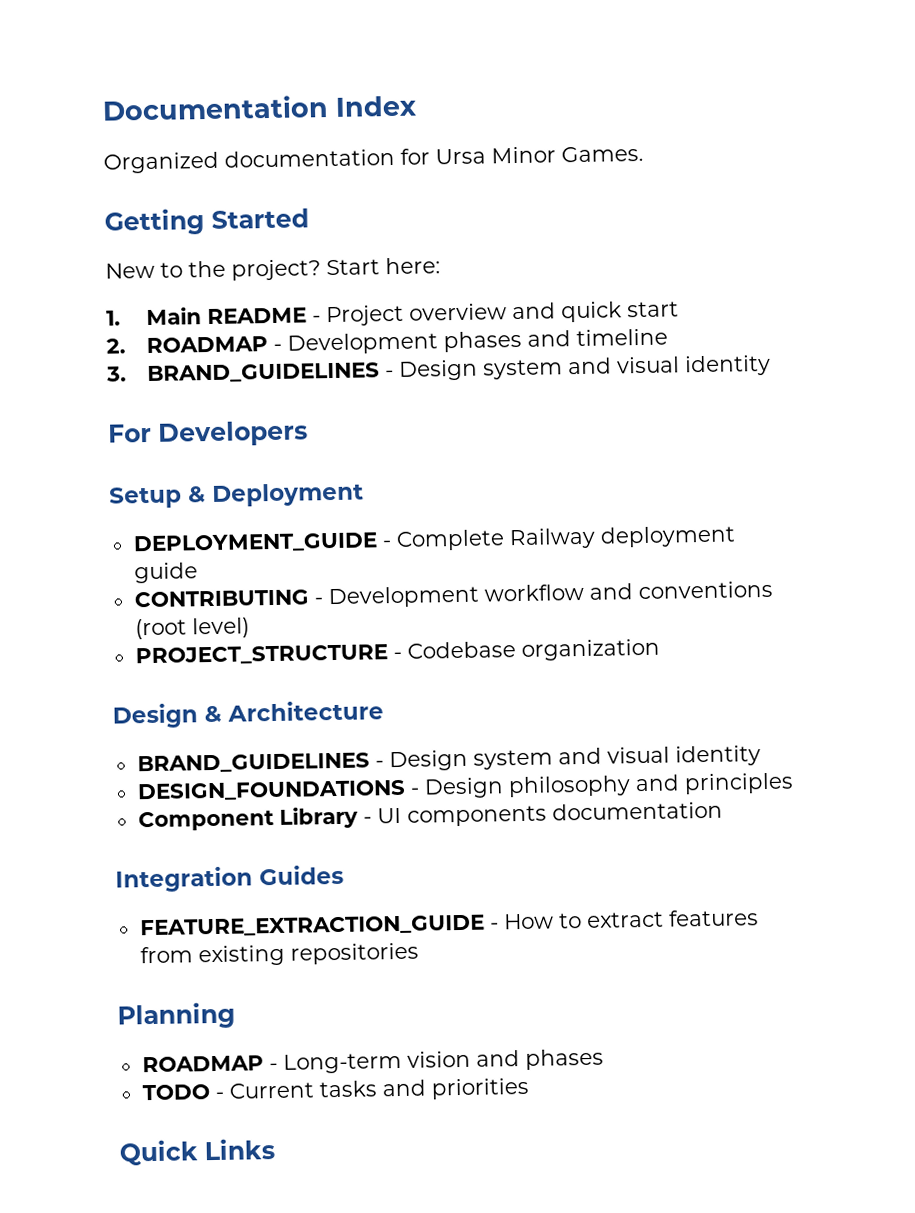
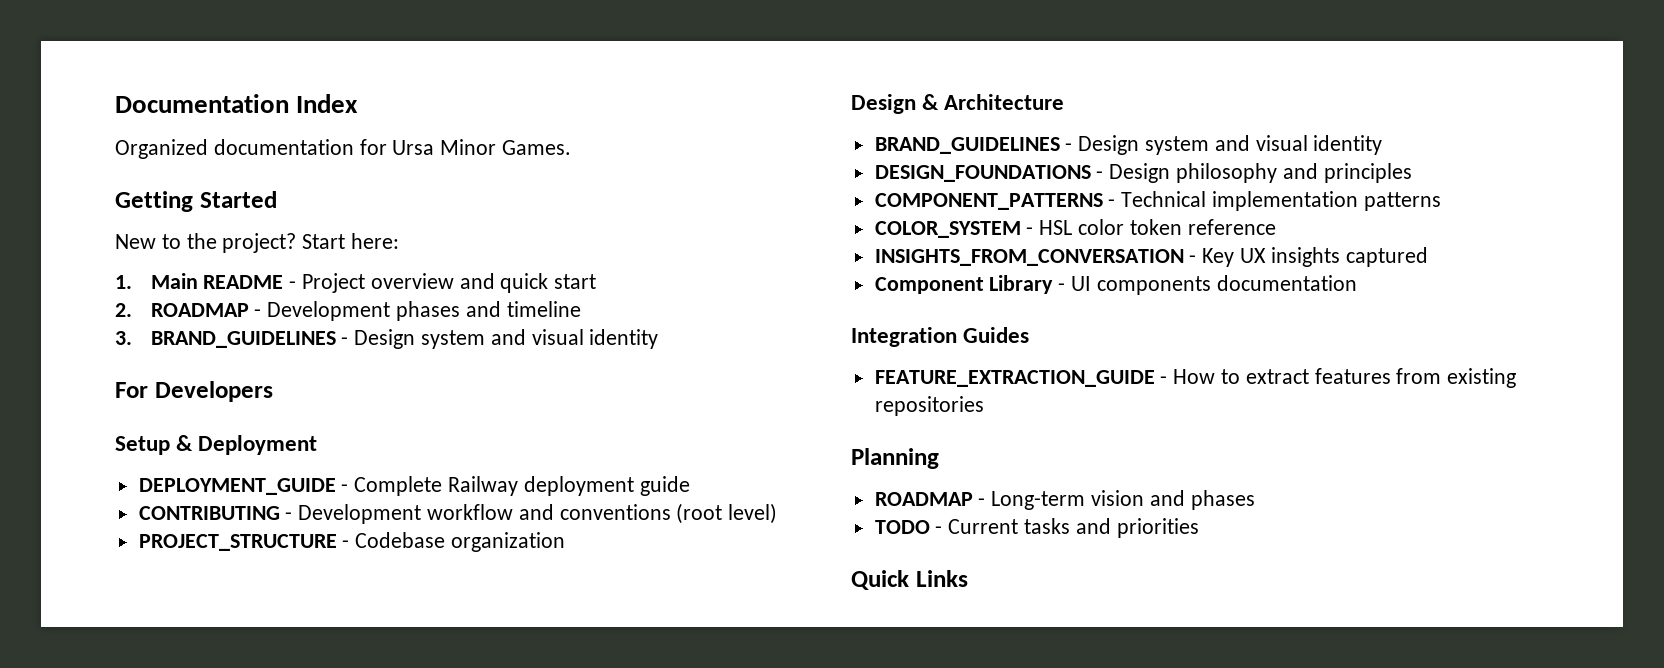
(794, 783) none -> [874,191,1441,211] [874,219,1276,238] [874,247,1428,267] // COMPONENT_PATTERNS - Technical implementation patterns // COLOR_SYSTEM - HSL color token reference // INSIGHTS_FROM_CONVERSATION - Key UX insights captured

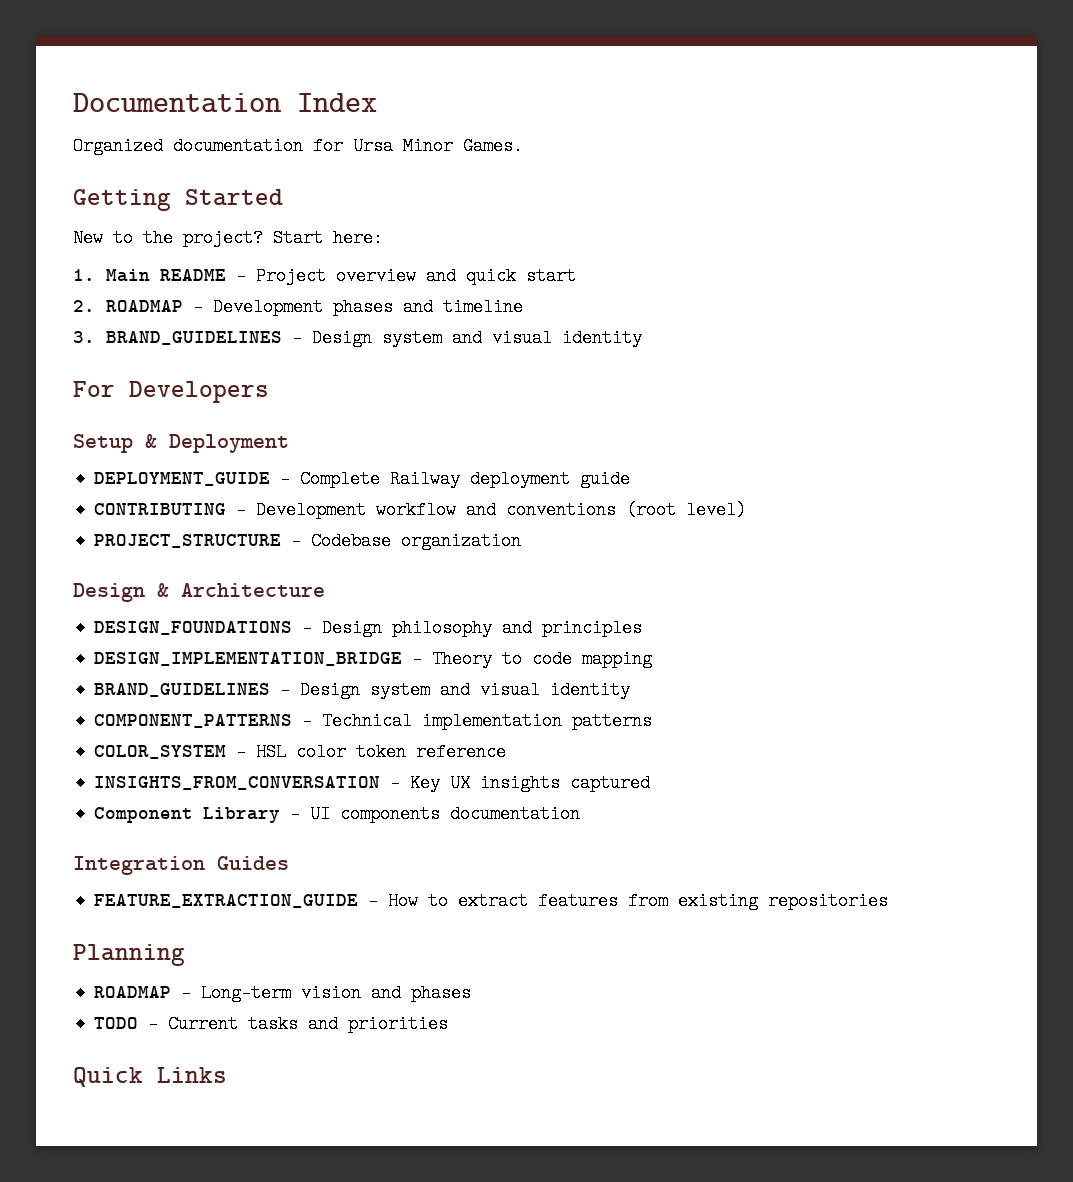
[874,135,1383,155] [874,163,1412,183] // BRAND_GUIDELINES - Design system and visual identity // DESIGN_FOUNDATIONS - Design philosophy and principles -> [94,619,643,637] [94,650,653,668] [94,681,631,699] // DESIGN_FOUNDATIONS - Design philosophy and principles // DESIGN_IMPLEMENTATION_BRIDGE - Theory to code mapping // BRAND_GUIDELINES - Design system and visual identity

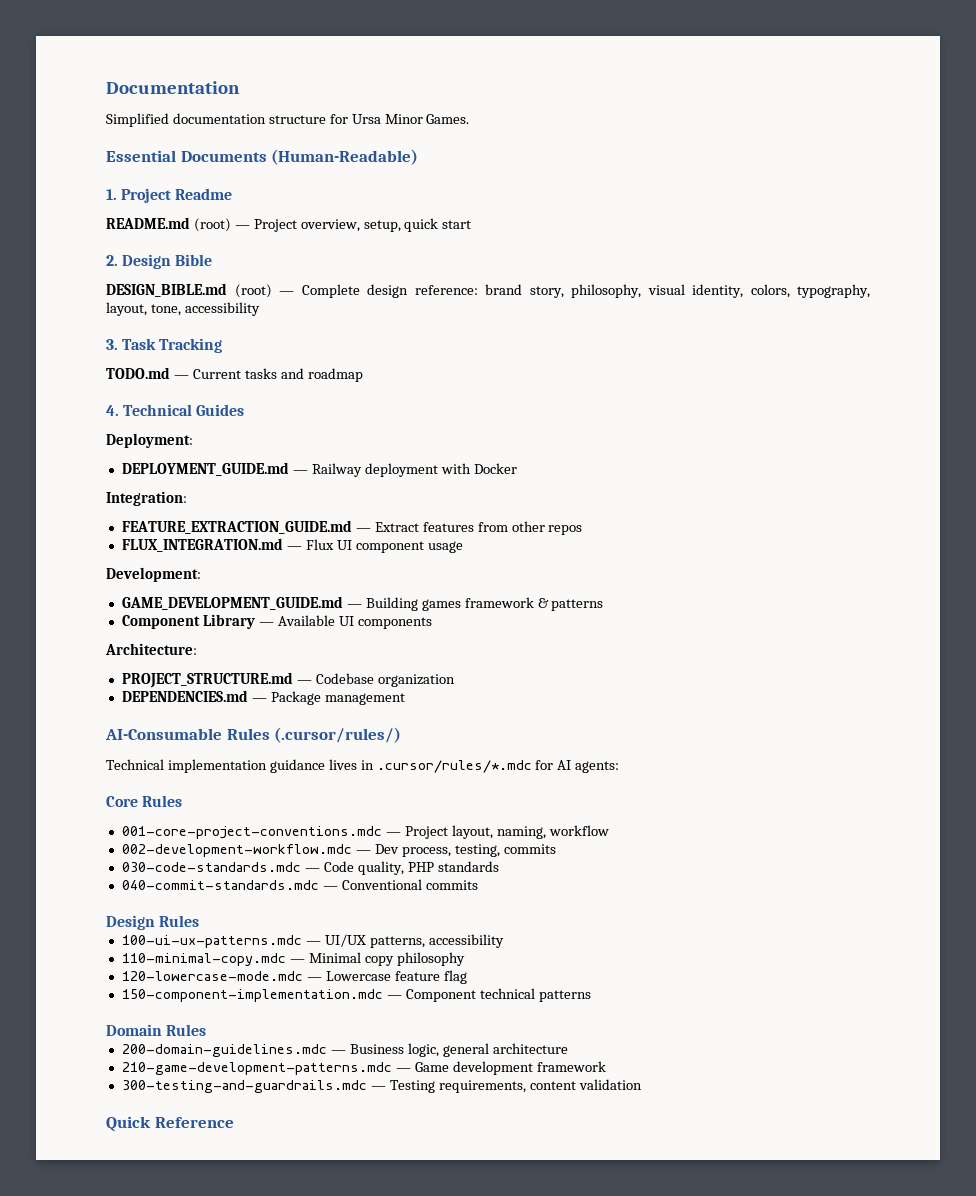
[297,93,377,112] [73,137,303,155] Index // Organized documentation -> [106,113,326,127] // Simplified documentation structure
[73,189,283,211] [73,229,383,247] [73,267,577,285] [73,298,524,316] [73,329,643,347] [73,381,269,403] [73,434,289,453] [94,470,631,488] [94,501,747,519] [94,532,522,550] [73,583,325,602] [94,619,643,637] [94,650,653,668] [94,681,631,699] [94,712,653,730] [94,743,507,761] [94,774,651,792] [94,805,581,823] [73,856,289,875] [94,892,889,910] [73,944,185,966] [94,984,472,1002] [94,1015,449,1033] Getting Started // New to the project? Start here: // 1. Main README - Project overview and quick start // 2. ROADMAP - Development phases and timeline // 3. BRAND_GUIDELINES - Design system and visual identity // For Developers // Setup & Deployment // DEPLOYMENT_GUIDE - Complete Railway deployment guide // CONTRIBUTING - Development workflow and conventions (root level) // PROJECT_STRUCTURE - Codebase organization // Design & Architecture // DESIGN_FOUNDATIONS - Design philosophy and principles // DESIGN_IMPLEMENTATION_BRIDGE - Theory to code mapping // BRAND_GUIDELINES - Design system and visual identity // COMPONENT_PATTERNS - Technical implementation patterns // COLOR_SYSTEM - HSL color token reference // INSIGHTS_FROM_CONVERSATION - Key UX insights captured // Component Library - UI components documentation // Integration Guides // FEATURE_EXTRACTION_GUIDE - How to extract features from existing repositories // Planning // ROADMAP - Long-term vision and phases // TODO - Current tasks and priorities -> [106,149,419,165] [106,188,233,203] [106,217,472,232] [106,254,213,269] [106,283,870,298] [106,302,260,316] [106,338,223,353] [106,367,363,382] [106,404,245,416] [106,433,193,448] [121,462,517,477] [106,491,187,506] [121,520,583,535] [121,538,463,553] [106,567,201,582] [121,596,604,611] [121,614,432,629] [105,643,197,655] [121,672,455,688] [121,690,405,705] [105,727,402,743] [106,759,620,773] [106,795,183,807] [121,825,609,839] [121,844,556,857] [121,861,499,875] [121,879,478,890] [106,915,200,930] [121,934,504,948] [121,952,465,966] [121,970,467,984] [121,988,591,1002] [106,1024,207,1036] [121,1043,568,1057] [121,1061,606,1075] [121,1079,642,1093] Essential Documents (Human-Readable) // 1. Project Readme // README.md (root) — Project overview, setup, quick start // 2. Design Bible // DESIGN_BIBLE.md (root) — Complete design reference: brand story, philosophy, visual identity, colors, typography, layout, tone, accessibility // 3. Task Tracking // TODO.md — Current tasks and roadmap // 4. Technical Guides // Deployment: // DEPLOYMENT_GUIDE.md — Railway deployment with Docker // Integration: // FEATURE_EXTRACTION_GUIDE.md — Extract features from other repos // FLUX_INTEGRATION.md — Flux UI component usage // Development: // GAME_DEVELOPMENT_GUIDE.md — Building games framework & patterns // Component Library — Available UI components // Architecture: // PROJECT_STRUCTURE.md — Codebase organization // DEPENDENCIES.md — Package management // AI-Consumable Rules (.cursor/rules/) // Technical implementation guidance lives in .cursor/rules/*.mdc for AI agents: // Core Rules // 001-core-project-conventions.mdc — Project layout, naming, workflow // 002-development-workflow.mdc — Dev process, testing, commits // 030-code-standards.mdc — Code quality, PHP standards // 040-commit-standards.mdc — Conventional commits // Design Rules // 100-ui-ux-patterns.mdc — UI/UX patterns, accessibility // 110-minimal-copy.mdc — Minimal copy philosophy // 120-lowercase-mode.mdc — Lowercase feature flag // 150-component-implementation.mdc — Component technical patterns // Domain Rules // 200-domain-guidelines.mdc — Business logic, general architecture // 210-game-development-patterns.mdc — Game development framework // 300-testing-and-guardrails.mdc — Testing requirements, content validation
[157,1067,227,1083] Links -> [154,1117,234,1128] Reference

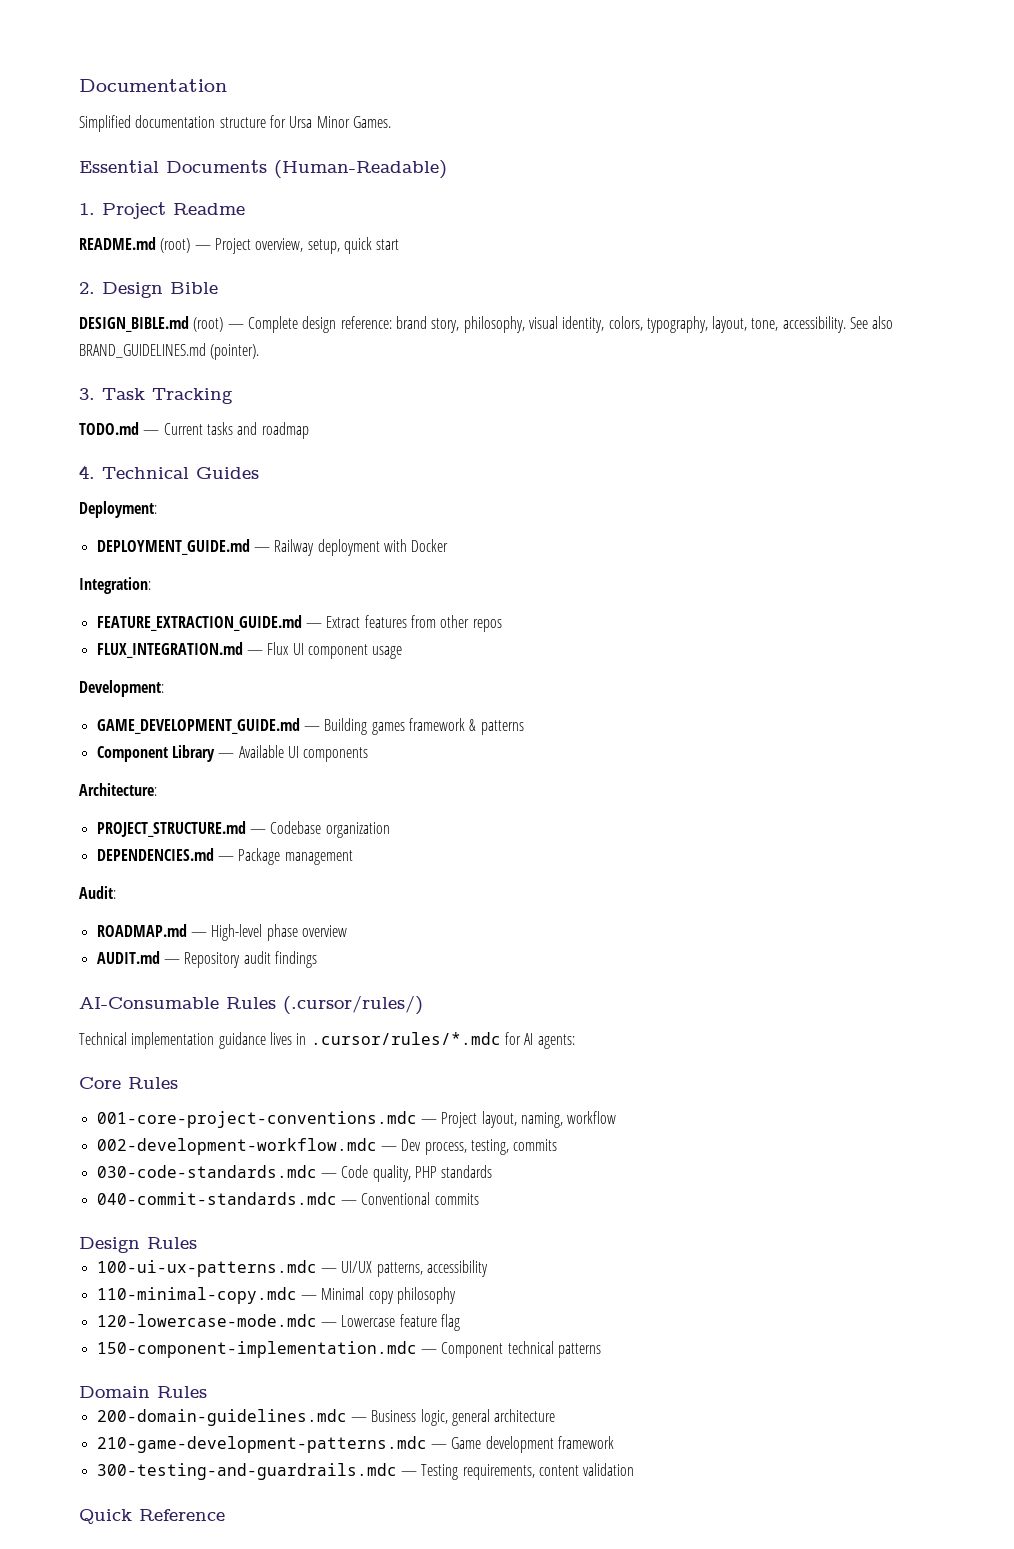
[184,302,260,316] accessibility -> [782,316,894,333] [79,343,260,360] accessibility. See also BRAND_GUIDELINES.md (pointer).
(405, 699) none -> [79,886,116,899] [96,924,347,941] [96,951,317,968] // Audit: // ROADMAP.md — High-level phase overview // AUDIT.md — Repository audit findings

